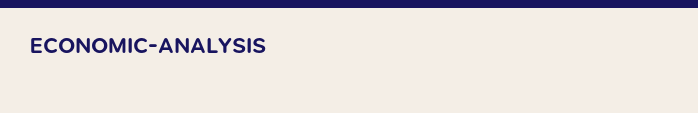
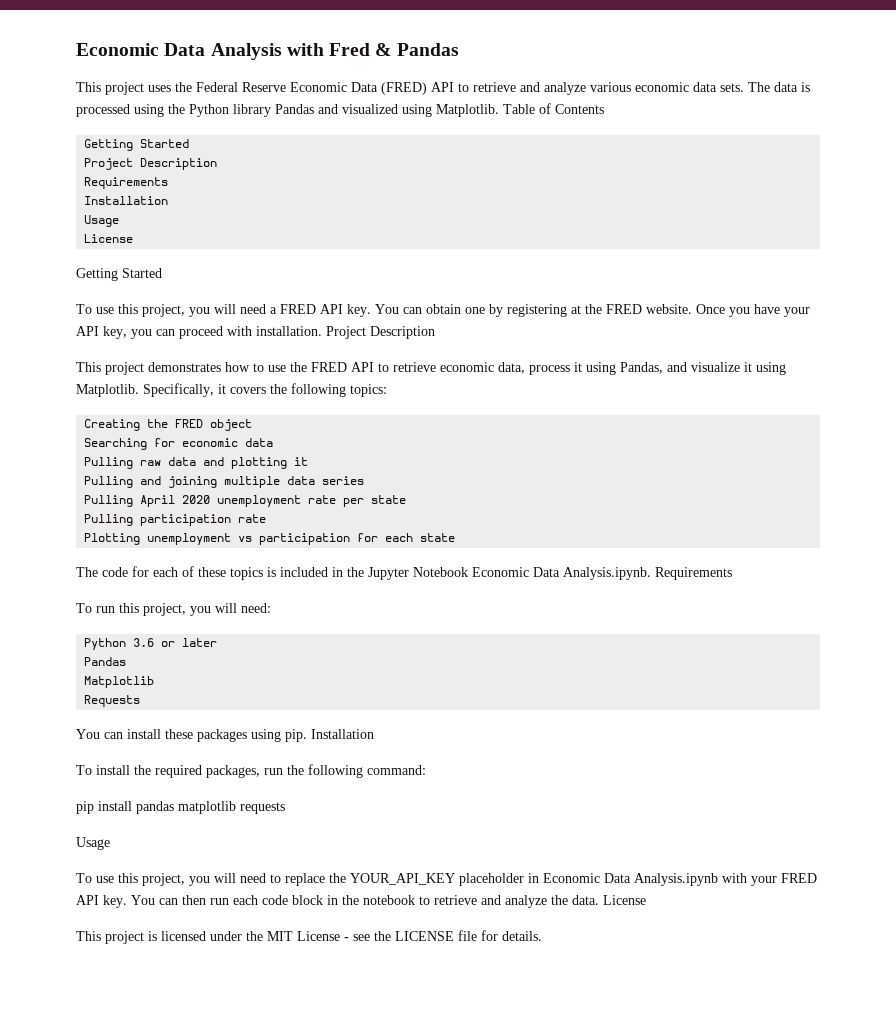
[30,37,266,54] ECONOMIC-ANALYSIS -> [76,43,459,60] [76,82,810,95] [76,103,604,117] [84,139,190,151] [84,158,218,170] [84,177,169,189] [84,196,169,205] [84,215,120,227] [84,234,134,243] [76,268,162,281] [76,304,810,317] [76,326,435,339] [76,362,786,375] [76,383,387,397] [84,419,253,431] [84,438,274,450] [84,457,309,469] [84,476,365,488] [84,495,407,507] [84,514,267,526] [84,533,456,545] [76,566,732,580] [76,603,271,616] [84,638,218,650] [84,657,127,666] [84,676,155,688] [84,695,141,707] [76,729,374,742] [76,764,426,778] [76,801,285,814] [76,837,110,850] [76,873,817,886] [76,895,646,908] [76,930,542,944] Economic Data Analysis with Fred & Pandas // This project uses the Federal Reserve Economic Data (FRED) API to retrieve and analyze various economic data sets. The data is processed using the Python library Pandas and visualized using Matplotlib. Table of Contents // Getting Started // Project Description // Requirements // Installation // Usage // License // Getting Started // To use this project, you will need a FRED API key. You can obtain one by registering at the FRED website. Once you have your API key, you can proceed with installation. Project Description // This project demonstrates how to use the FRED API to retrieve economic data, process it using Pandas, and visualize it using Matplotlib. Specifically, it covers the following topics: // Creating the FRED object // Searching for economic data // Pulling raw data and plotting it // Pulling and joining multiple data series // Pulling April 2020 unemployment rate per state // Pulling participation rate // Plotting unemployment vs participation for each state // The code for each of these topics is included in the Jupyter Notebook Economic Data Analysis.ipynb. Requirements // To run this project, you will need: // Python 3.6 or later // Pandas // Matplotlib // Requests // You can install these packages using pip. Installation // To install the required packages, run the following command: // pip install pandas matplotlib requests // Usage // To use this project, you will need to replace the YOUR_API_KEY placeholder in Economic Data Analysis.ipynb with your FRED API key. You can then run each code block in the notebook to retrieve and analyze the data. License // This project is licensed under the MIT License - see the LICENSE file for details.

